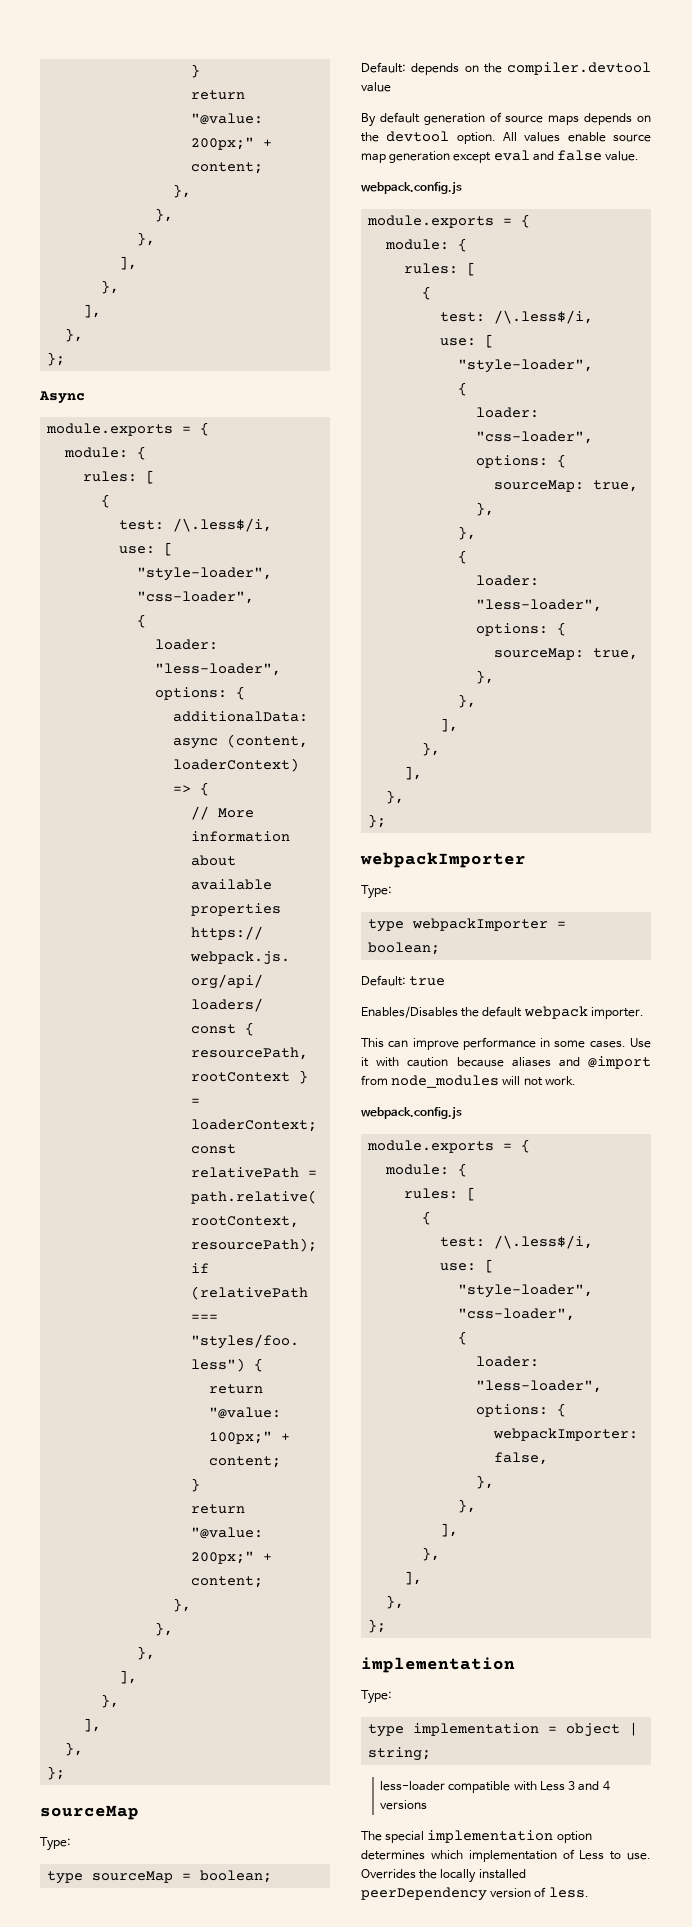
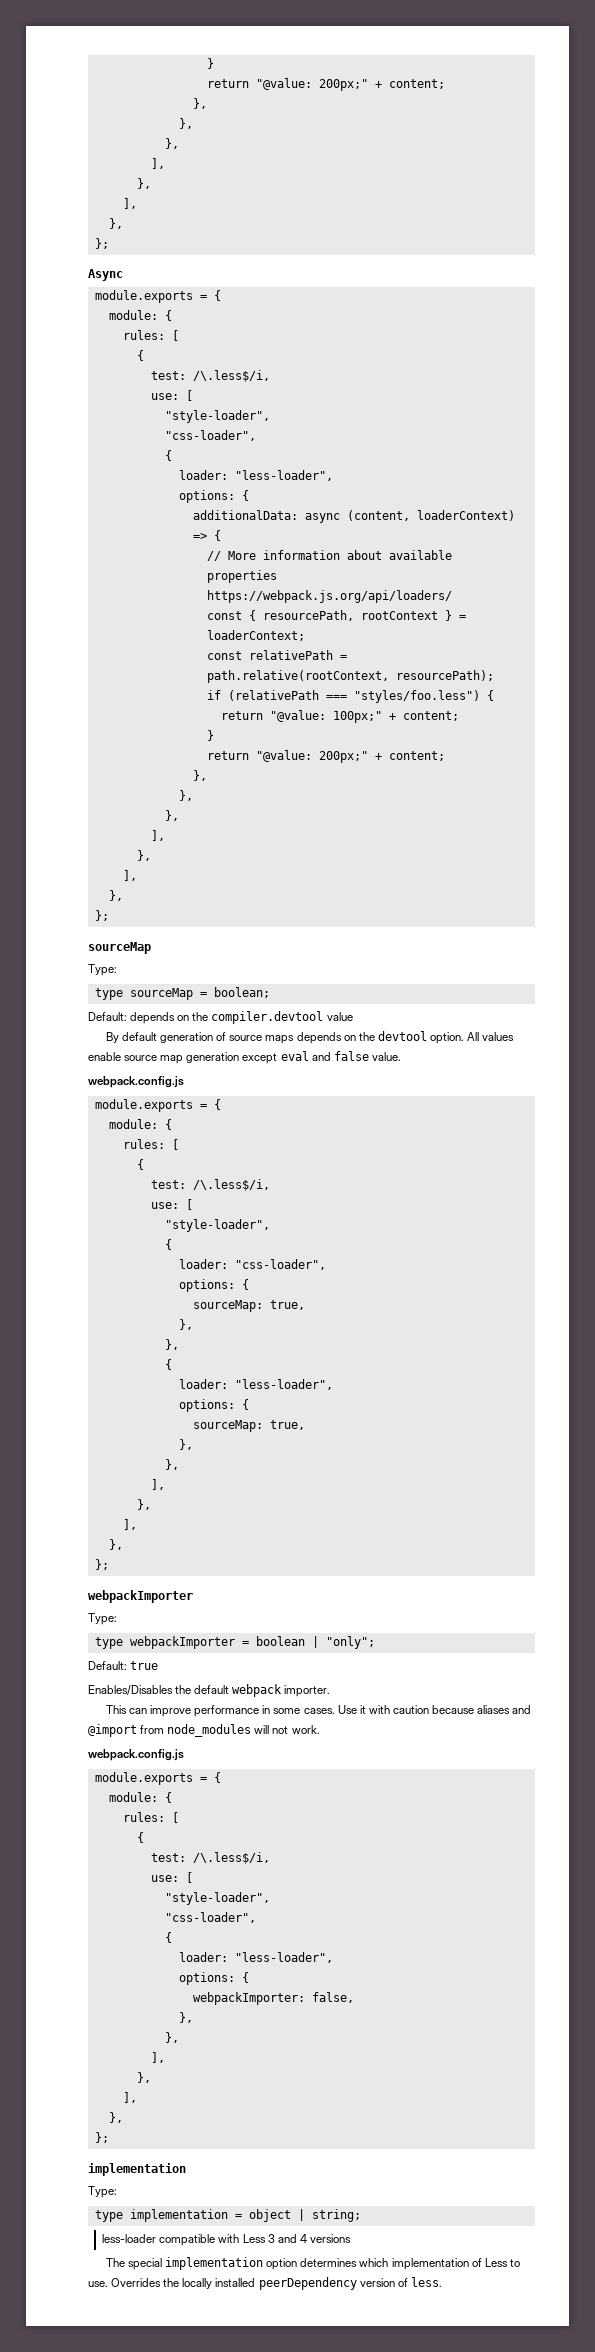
[368,942,441,955] boolean; -> [255,1636,375,1649] boolean | "only";

